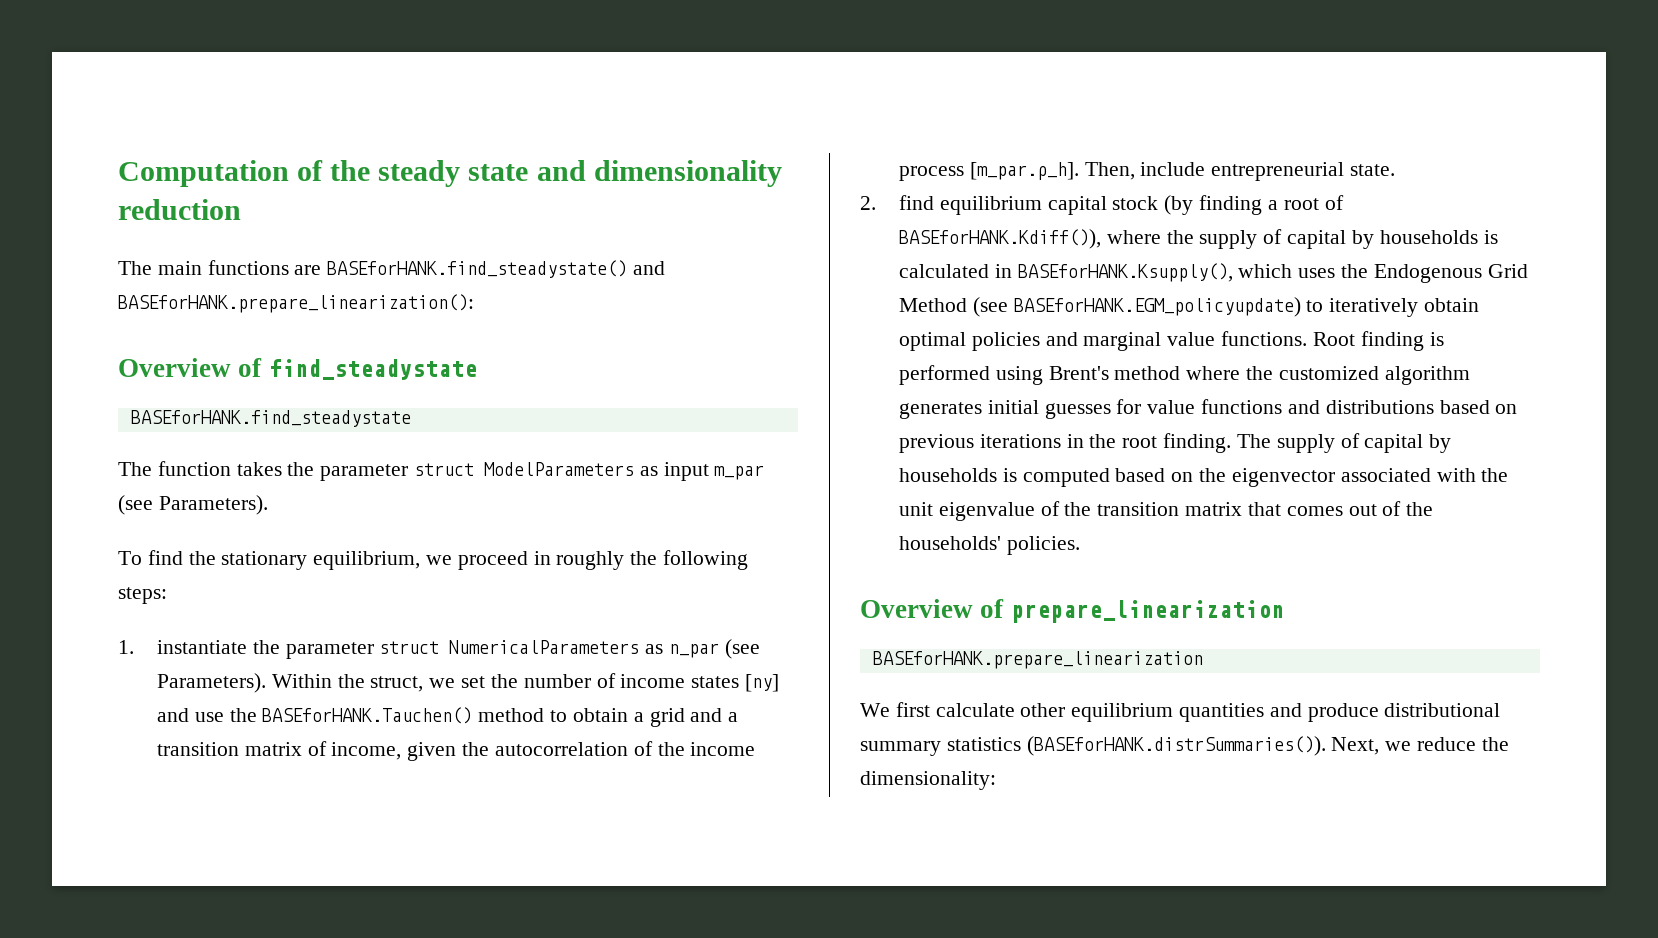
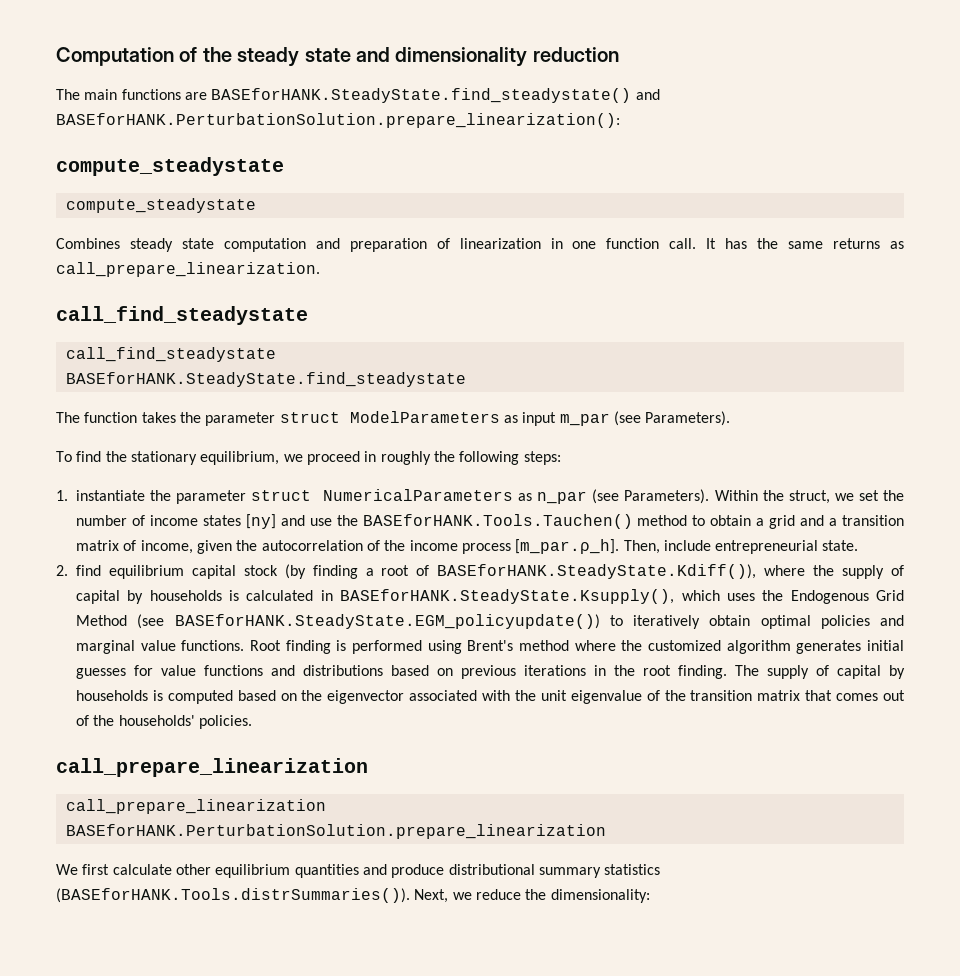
[327,260,666,278] [118,294,474,313] [118,358,477,380] [130,410,411,427] BASEforHANK.find_steadystate() and BASEforHANK.prepare_linearization(): // Overview of find_steadystate // BASEforHANK.find_steadystate -> [211,88,660,103] [56,113,620,128] [56,157,284,176] [65,198,256,213] [56,238,905,252] [56,262,320,277] [56,306,308,325] [65,347,276,362] [65,372,466,387] BASEforHANK.SteadyState.find_steadystate() and BASEforHANK.PerturbationSolution.prepare_linearization(): // compute_steadystate // compute_steadystate // Combines steady state computation and preparation of linearization in one function call. It has the same returns as call_prepare_linearization. // call_find_steadystate // call_find_steadystate // BASEforHANK.SteadyState.find_steadystate
[262,707,473,724] BASEforHANK.Tauchen() -> [362,514,633,529] BASEforHANK.Tools.Tauchen()
[899,229,1102,249] BASEforHANK.Kdiff()), -> [437,564,757,579] BASEforHANK.SteadyState.Kdiff()),
[1017,263,1233,282] BASEforHANK.Ksupply(), -> [340,589,675,604] BASEforHANK.SteadyState.Ksupply(),
[1013,297,1301,317] BASEforHANK.EGM_policyupdate) -> [174,614,600,629] BASEforHANK.SteadyState.EGM_policyupdate())
[860,599,1284,623] [872,651,1203,669] Overview of prepare_linearization // BASEforHANK.prepare_linearization -> [56,758,368,777] [65,799,326,814] [65,824,606,839] call_prepare_linearization // call_prepare_linearization // BASEforHANK.PerturbationSolution.prepare_linearization
[1026,736,1326,756] (BASEforHANK.distrSummaries()). -> [56,888,410,903] (BASEforHANK.Tools.distrSummaries()).

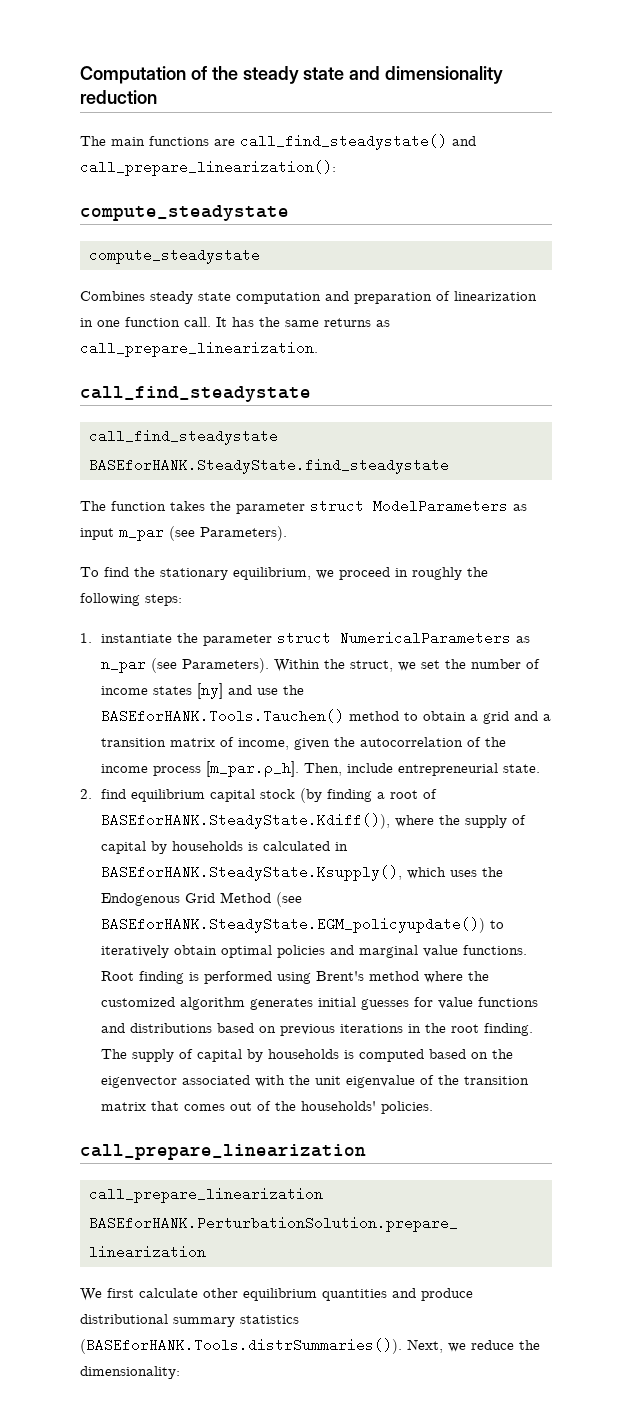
[211,88,660,103] [56,113,620,128] BASEforHANK.SteadyState.find_steadystate() and BASEforHANK.PerturbationSolution.prepare_linearization(): -> [240,134,476,150] [80,160,336,176] call_find_steadystate() and call_prepare_linearization():

